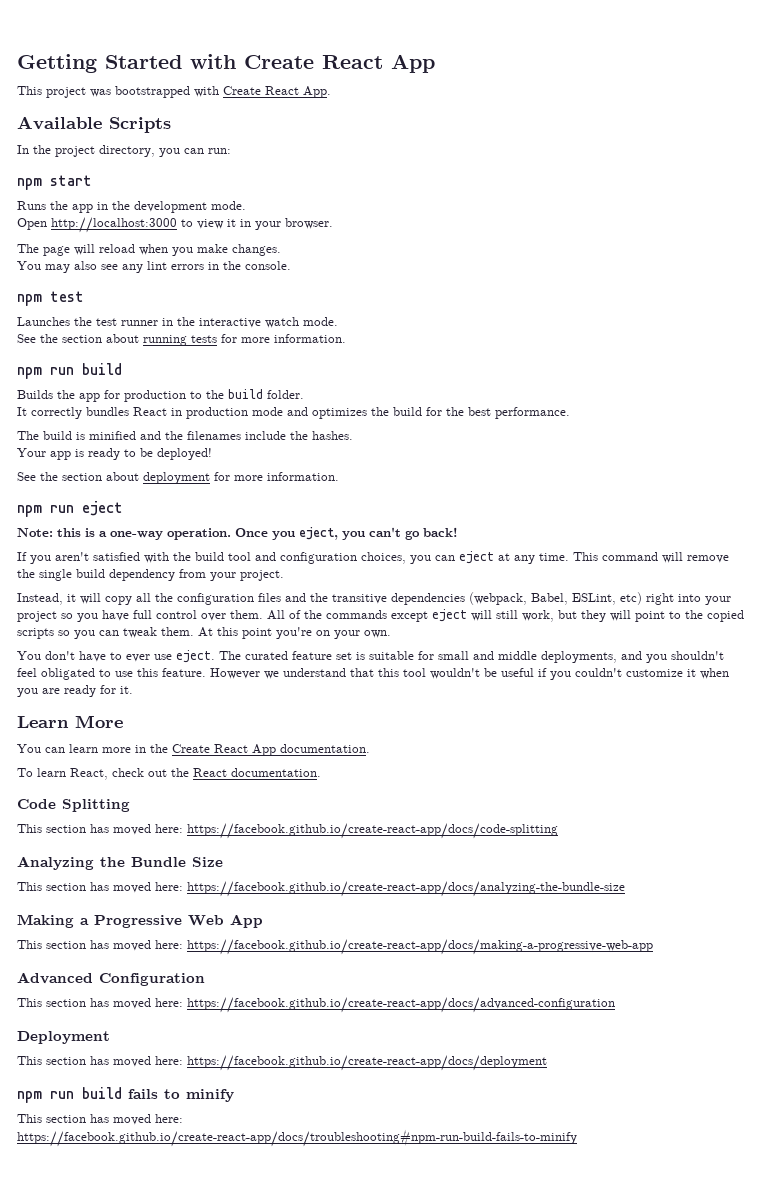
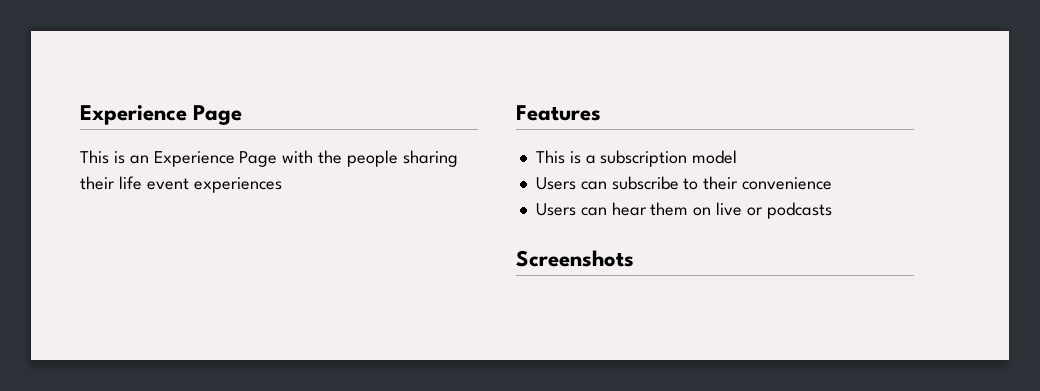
[17,54,435,73] [17,86,331,98] [17,116,171,133] [17,145,231,157] [17,175,92,190] [17,201,246,213] [17,217,333,233] [17,244,281,256] [17,261,291,273] [17,291,84,306] [17,317,338,328] [17,334,346,346] [17,363,122,379] [17,389,304,402] [17,407,570,419] [17,431,353,440] [17,448,212,460] [17,472,339,484] [17,501,123,517] [17,527,458,540] [17,551,729,564] [17,569,284,581] [17,592,731,605] [17,609,744,622] [17,627,391,639] [17,650,724,663] [17,668,729,680] [17,685,133,697] [17,715,123,728] [17,744,370,756] [17,768,321,780] [17,799,130,812] [17,823,558,839] [17,856,223,870] [17,881,625,897] [17,914,263,928] [17,939,653,955] [17,972,205,986] [17,997,615,1013] [17,1031,110,1044] [17,1055,547,1071] [17,1087,234,1103] [17,1114,183,1125] [17,1129,577,1147] Getting Started with Create React App // This project was bootstrapped with Create React App. // Available Scripts // In the project directory, you can run: // npm start // Runs the app in the development mode. // Open http://localhost:3000 to view it in your browser. // The page will reload when you make changes. // You may also see any lint errors in the console. // npm test // Launches the test runner in the interactive watch mode. // See the section about running tests for more information. // npm run build // Builds the app for production to the build folder. // It correctly bundles React in production mode and optimizes the build for the best performance. // The build is minified and the filenames include the hashes. // Your app is ready to be deployed! // See the section about deployment for more information. // npm run eject // Note: this is a one-way operation. Once you eject, you can't go back! // If you aren't satisfied with the build tool and configuration choices, you can eject at any time. This command will remove the single build dependency from your project. // Instead, it will copy all the configuration files and the transitive dependencies (webpack, Babel, ESLint, etc) right into your project so you have full control over them. All of the commands except eject will still work, but they will point to the copied scripts so you can tweak them. At this point you're on your own. // You don't have to ever use eject. The curated feature set is suitable for small and middle deployments, and you shouldn't feel obligated to use this feature. However we understand that this tool wouldn't be useful if you couldn't customize it when you are ready for it. // Learn More // You can learn more in the Create React App documentation. // To learn React, check out the React documentation. // Code Splitting // This section has moved here: https://facebook.github.io/create-react-app/docs/code-splitting // Analyzing the Bundle Size // This section has moved here: https://facebook.github.io/create-react-app/docs/analyzing-the-bundle-size // Making a Progressive Web App // This section has moved here: https://facebook.github.io/create-react-app/docs/making-a-progressive-web-app // Advanced Configuration // This section has moved here: https://facebook.github.io/create-react-app/docs/advanced-configuration // Deployment // This section has moved here: https://facebook.github.io/create-react-app/docs/deployment // npm run build fails to minify // This section has moved here: https://facebook.github.io/create-react-app/docs/troubleshooting#npm-run-build-fails-to-minify -> [80,105,243,125] [80,150,458,167] [80,176,282,193] [516,105,601,121] [535,150,738,167] [535,176,833,190] [535,202,832,219] [516,250,634,267] Experience Page // This is an Experience Page with the people sharing their life event experiences // Features // This is a subscription model // Users can subscribe to their convenience // Users can hear them on live or podcasts // Screenshots

